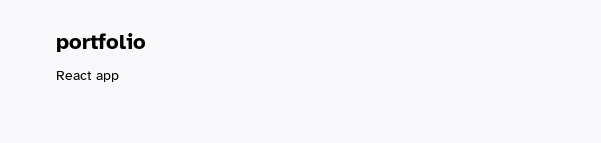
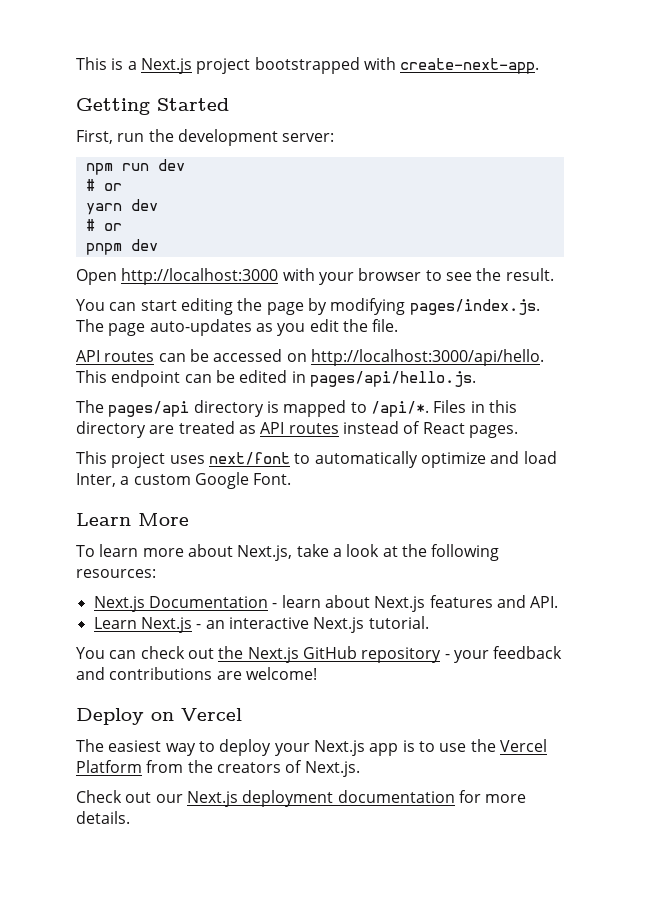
[56,33,146,52] [56,71,119,82] portfolio // React app -> [76,57,540,74] [76,98,229,115] [76,129,335,146] [85,159,185,175] [85,179,122,191] [85,199,158,215] [85,219,122,231] [85,239,158,255] [76,268,554,285] [76,298,540,315] [76,319,399,336] [76,349,544,366] [76,370,476,387] [76,400,517,417] [76,421,518,438] [76,451,557,468] [76,472,292,489] [76,513,189,526] [76,544,500,561] [76,569,156,578] [93,595,559,612] [93,616,429,633] [76,646,563,663] [76,667,317,680] [76,708,242,725] [76,739,547,756] [76,760,360,777] [76,790,527,807] [76,811,130,824] This is a Next.js project bootstrapped with create-next-app. // Getting Started // First, run the development server: // npm run dev // # or // yarn dev // # or // pnpm dev // Open http://localhost:3000 with your browser to see the result. // You can start editing the page by modifying pages/index.js. The page auto-updates as you edit the file. // API routes can be accessed on http://localhost:3000/api/hello. This endpoint can be edited in pages/api/hello.js. // The pages/api directory is mapped to /api/*. Files in this directory are treated as API routes instead of React pages. // This project uses next/font to automatically optimize and load Inter, a custom Google Font. // Learn More // To learn more about Next.js, take a look at the following resources: // Next.js Documentation - learn about Next.js features and API. // Learn Next.js - an interactive Next.js tutorial. // You can check out the Next.js GitHub repository - your feedback and contributions are welcome! // Deploy on Vercel // The easiest way to deploy your Next.js app is to use the Vercel Platform from the creators of Next.js. // Check out our Next.js deployment documentation for more details.

